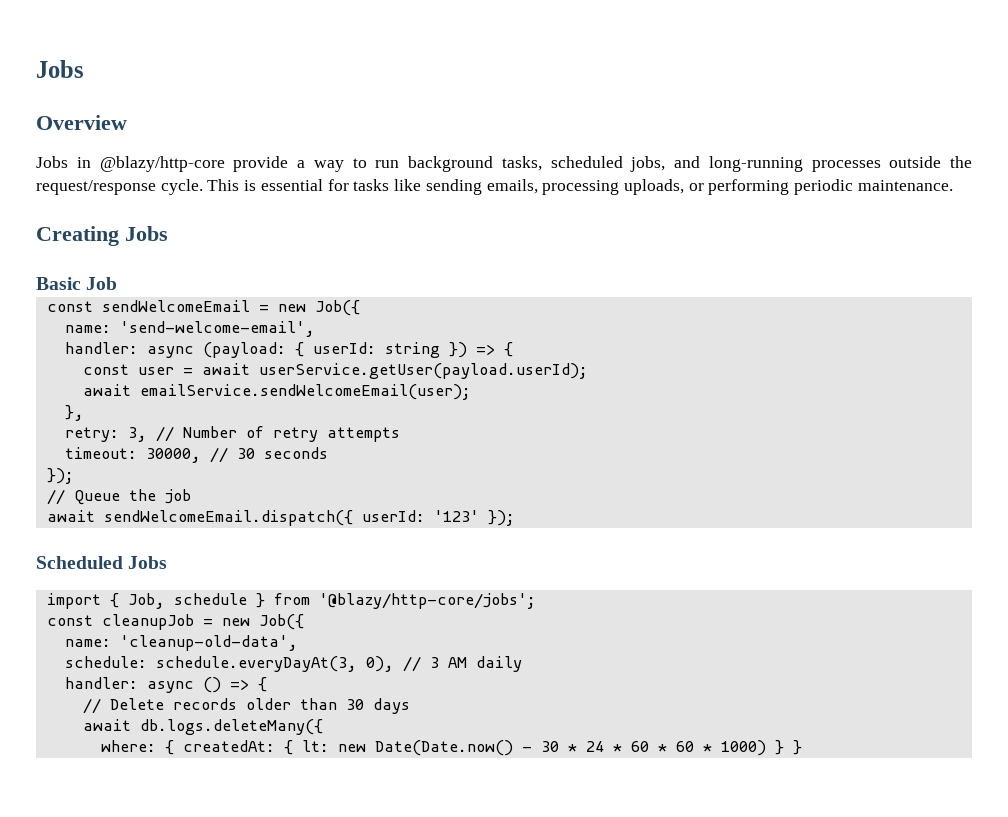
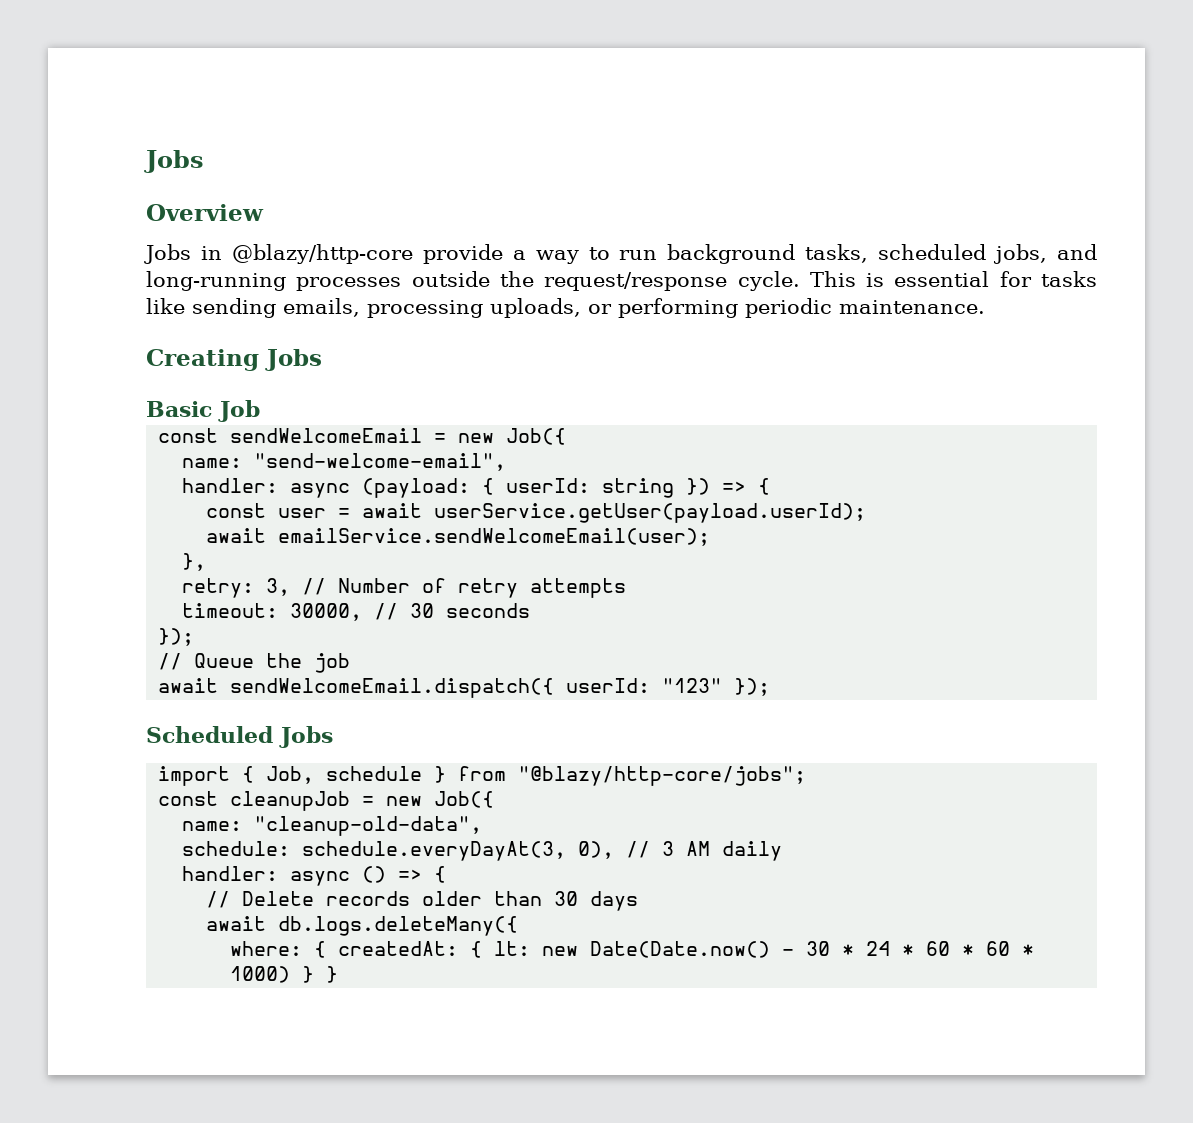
[119,321,315,337] 'send-welcome-email', -> [254,453,507,471] "send-welcome-email",
[433,510,479,522] '123' -> [662,678,723,693] "123"
[318,593,536,609] '@blazy/http-core/jobs'; -> [518,766,807,786] "@blazy/http-core/jobs";
[119,635,298,651] 'cleanup-old-data', -> [254,816,483,836] "cleanup-old-data",

